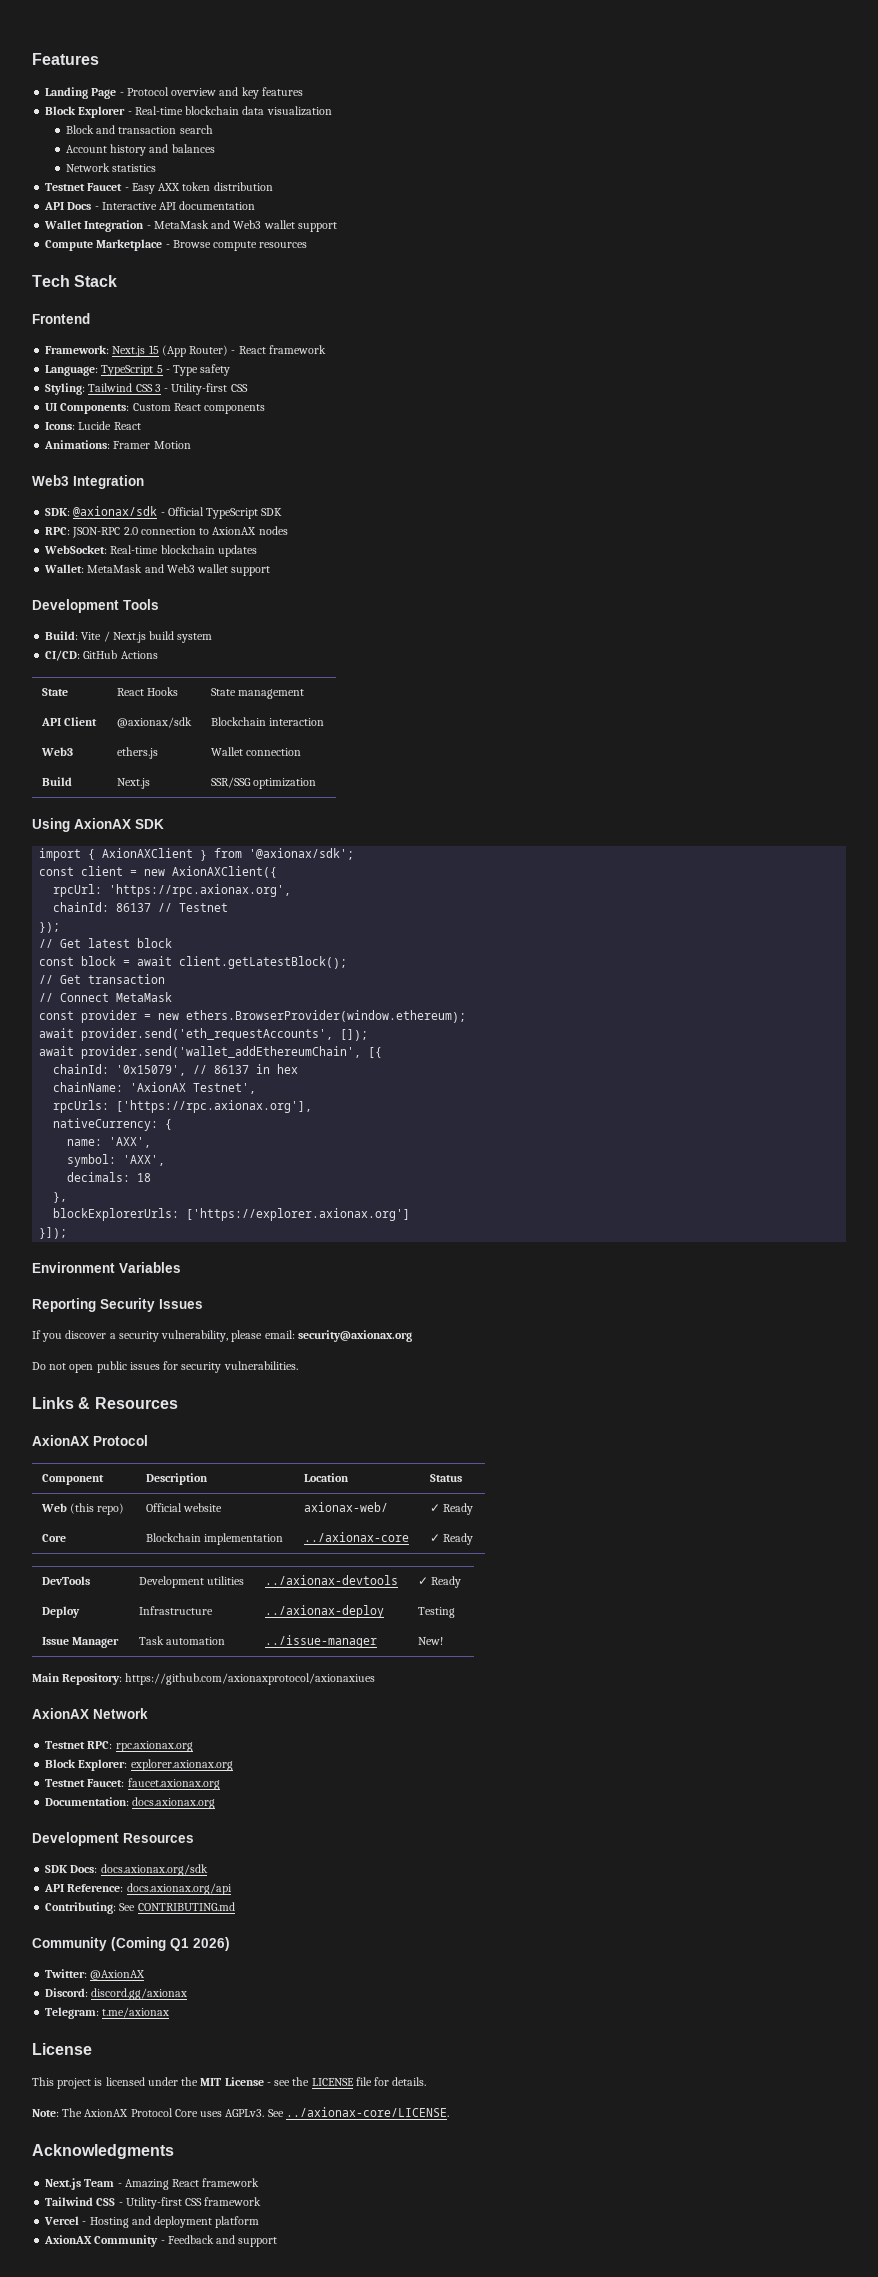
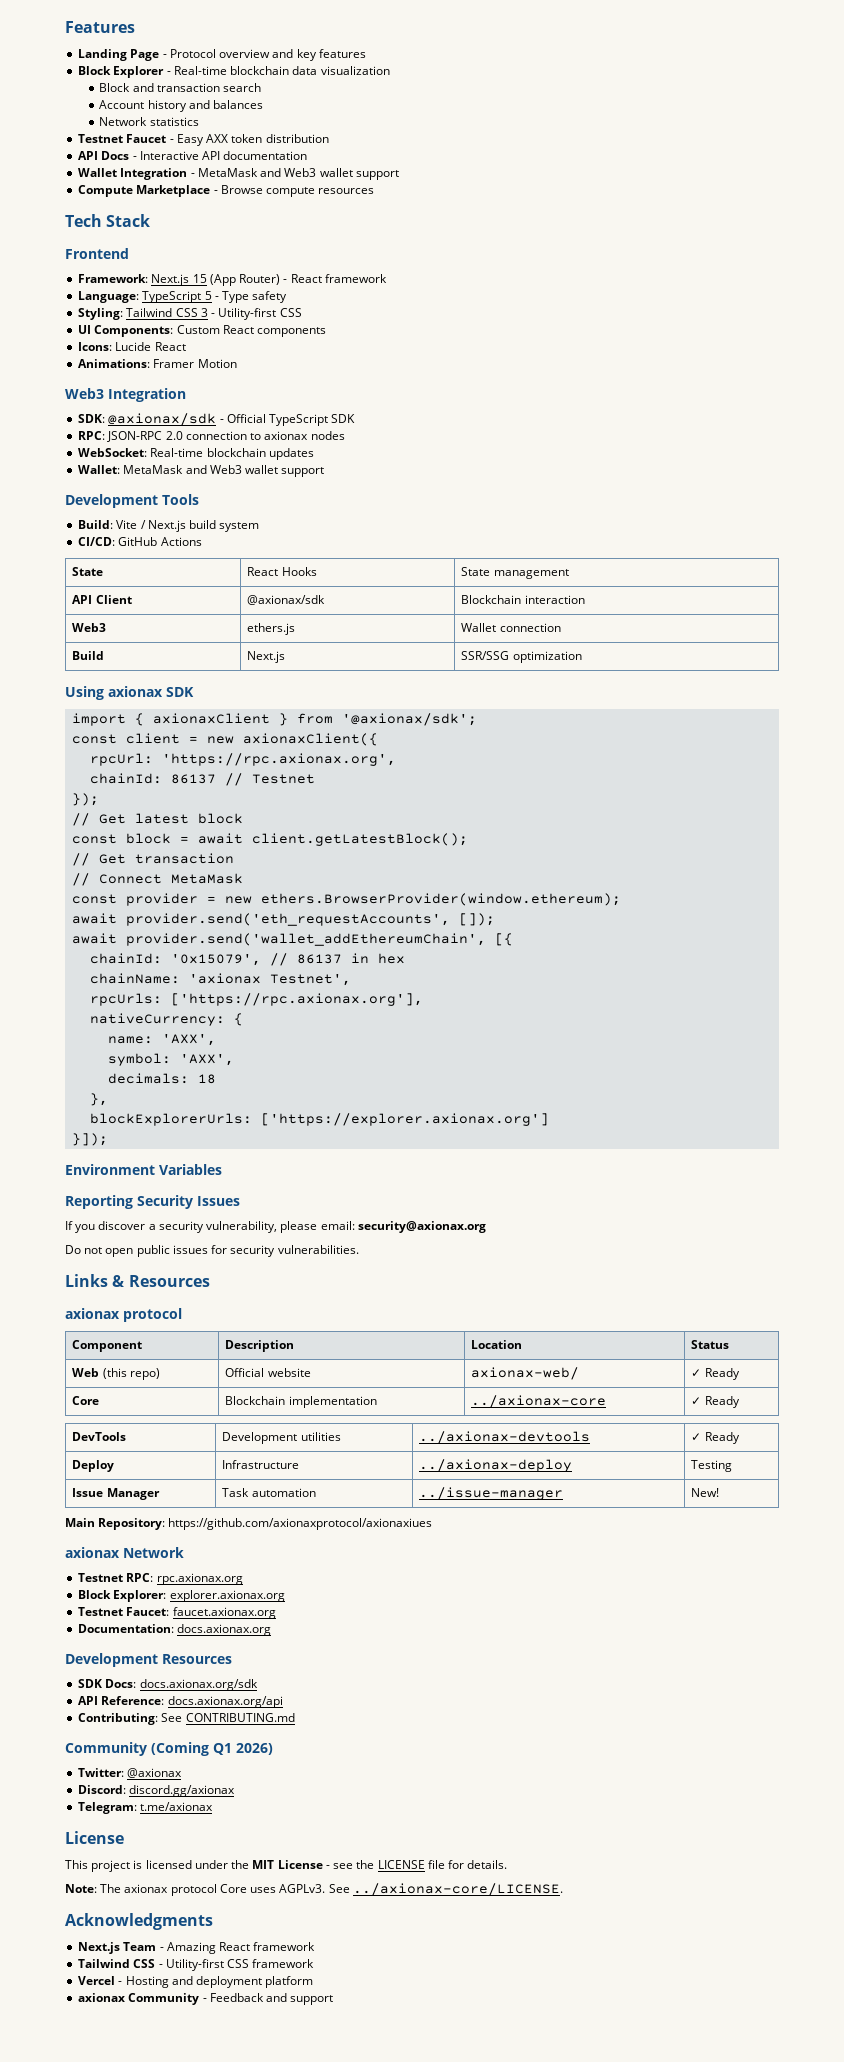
[212,527,257,535] AxionAX -> [264,431,309,440] axionax
[74,818,131,829] AxionAX -> [108,686,163,697] axionax
[102,848,194,858] AxionAXClient -> [153,713,271,724] axionaxClient
[172,866,278,878] AxionAXClient({ -> [243,733,379,746] axionaxClient({
[130,1082,187,1092] 'AxionAX -> [189,973,262,984] 'axionax
[32,1435,148,1446] AxionAX Protocol -> [65,1308,182,1322] axionax protocol
[32,1708,89,1719] AxionAX -> [65,1547,120,1558] axionax
[90,1970,146,1980] @AxionAX -> [127,1768,183,1778] @axionax
[84,2108,173,2117] AxionAX Protocol -> [124,1884,217,1896] axionax protocol
[44,2235,93,2244] AxionAX -> [78,1993,126,2002] axionax

